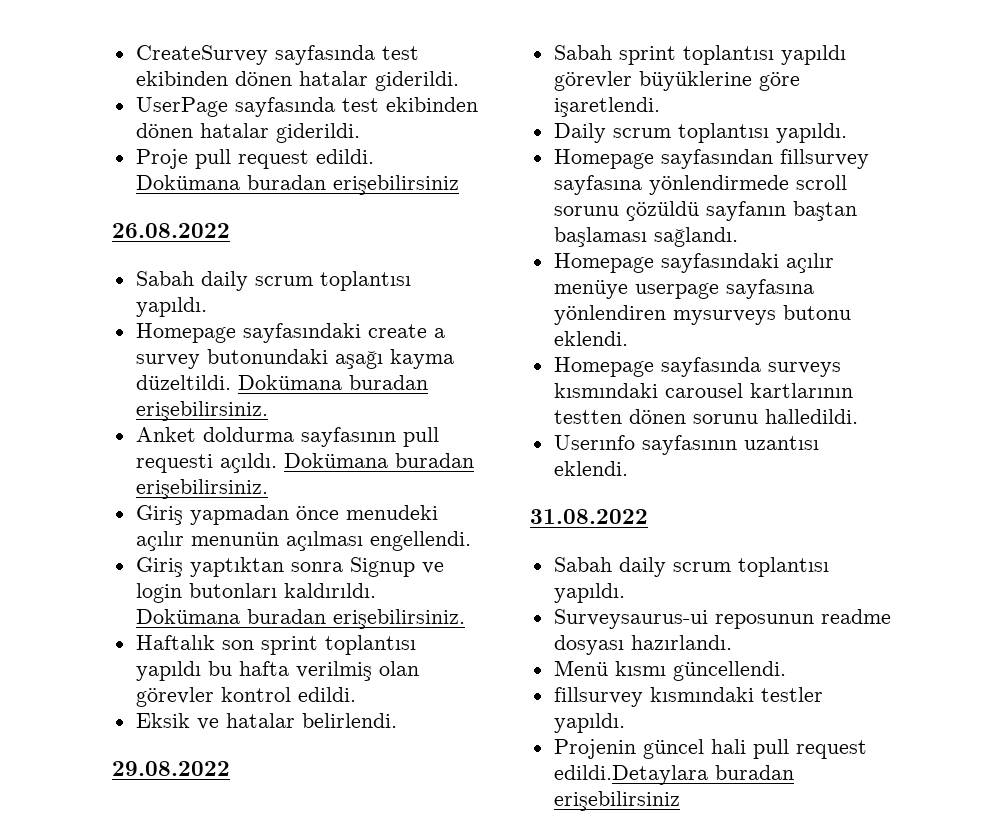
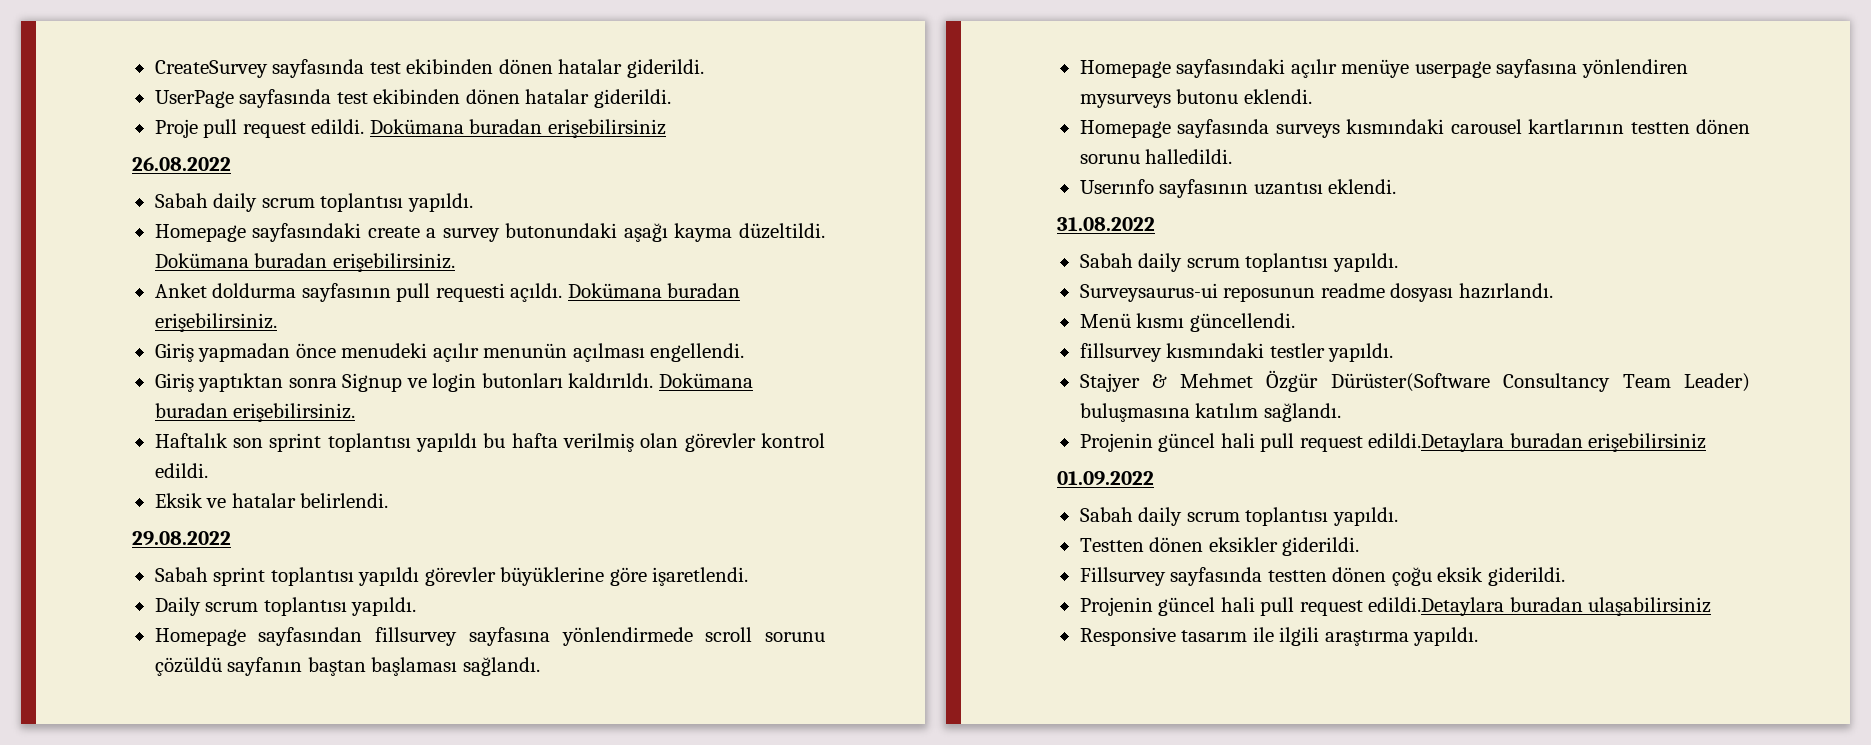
(625, 723) none -> [1079,370,1750,392] [1079,403,1341,422] // Stajyer & Mehmet Özgür Dürüster(Software Consultancy Team Leader) buluşmasına katılım sağlandı.
(680, 801) none -> [1057,471,1154,486] [1079,507,1398,526] [1079,537,1360,556] [1079,567,1565,586] [1079,597,1712,616] [1079,627,1479,646] // 01.09.2022 // Sabah daily scrum toplantısı yapıldı. // Testten dönen eksikler giderildi. // Fillsurvey sayfasında testten dönen çoğu eksik giderildi. // Projenin güncel hali pull request edildi.Detaylara buradan ulaşabilirsiniz // Responsive tasarım ile ilgili araştırma yapıldı.

